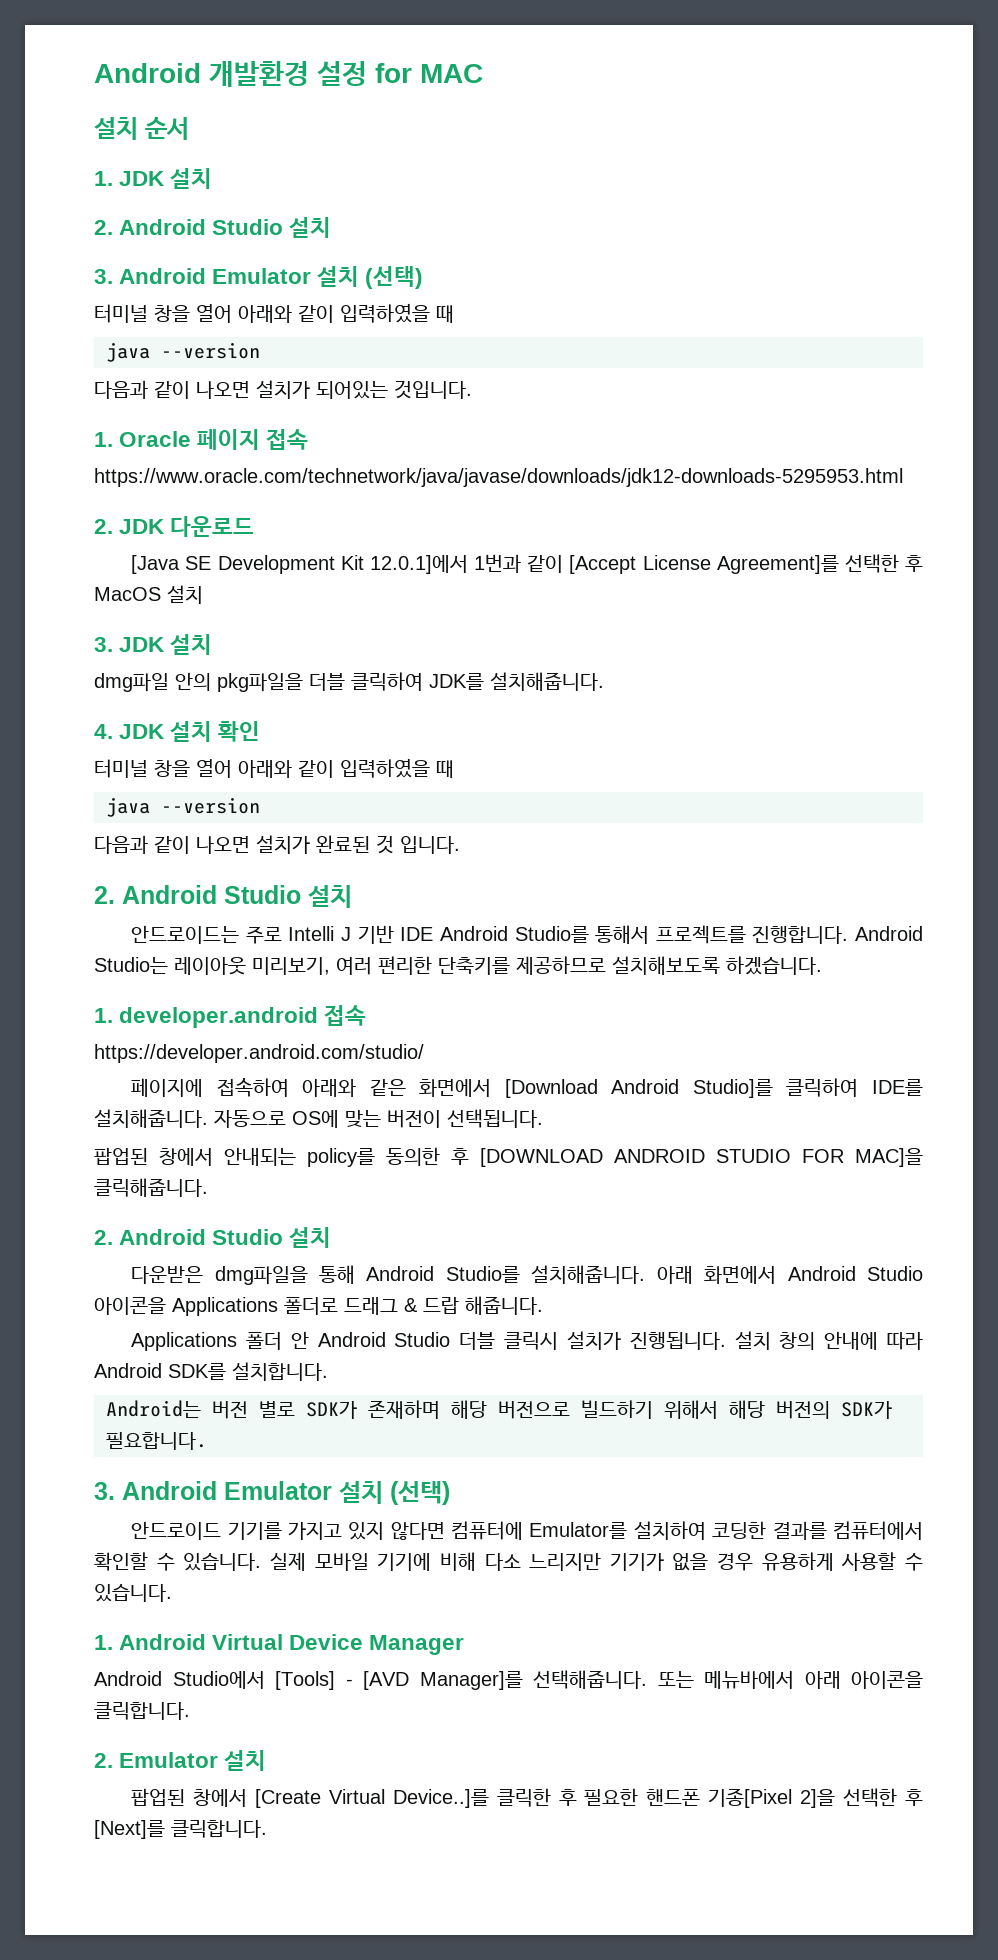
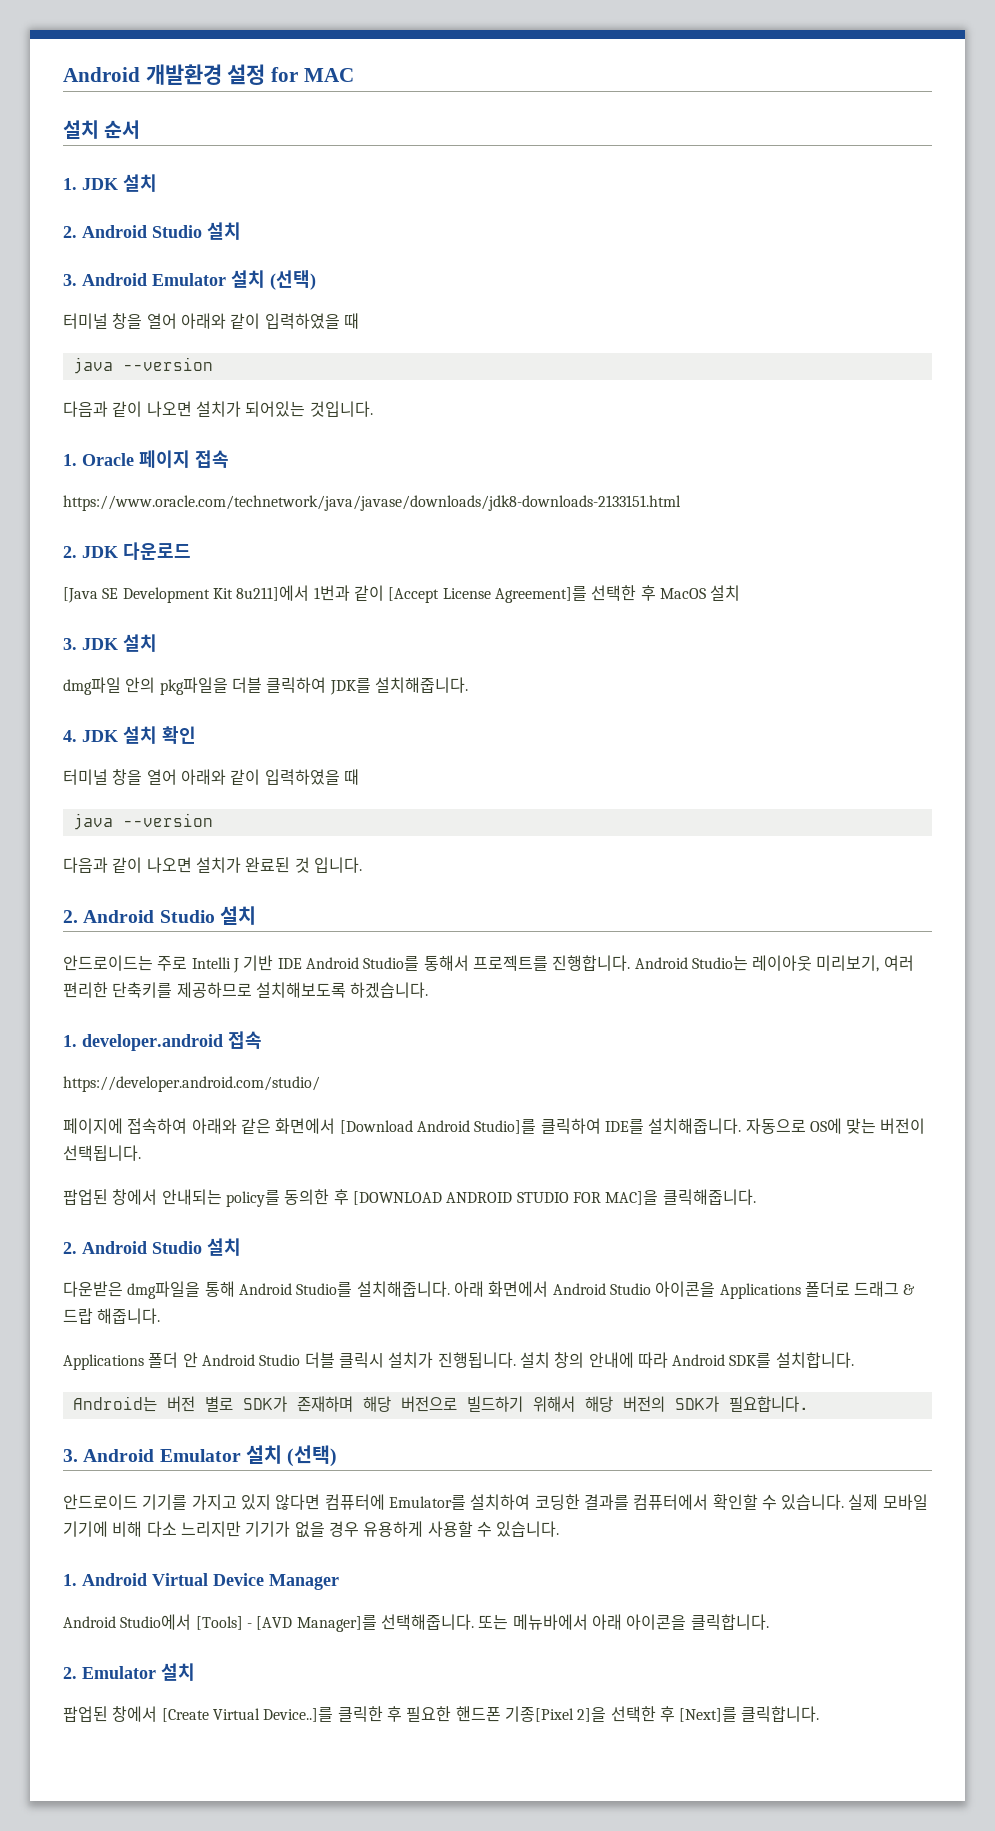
[94,468,903,487] https://www.oracle.com/technetwork/java/javase/downloads/jdk12-downloads-5295953.html -> [63,495,681,511] https://www.oracle.com/technetwork/java/javase/downloads/jdk8-downloads-2133151.html
[369,555,468,574] 12.0.1]에서 -> [236,585,310,601] 8u211]에서

